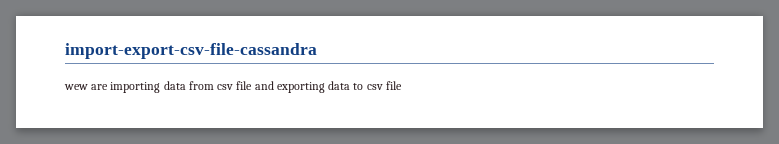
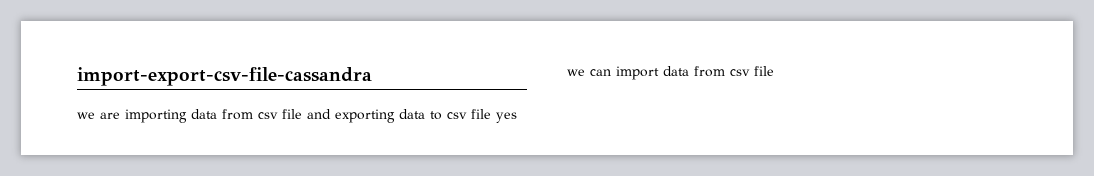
[64,84,88,90] wew -> [77,112,95,119] we
(402, 85) none -> [496,112,517,123] [567,66,774,80] yes we can import data from csv file

